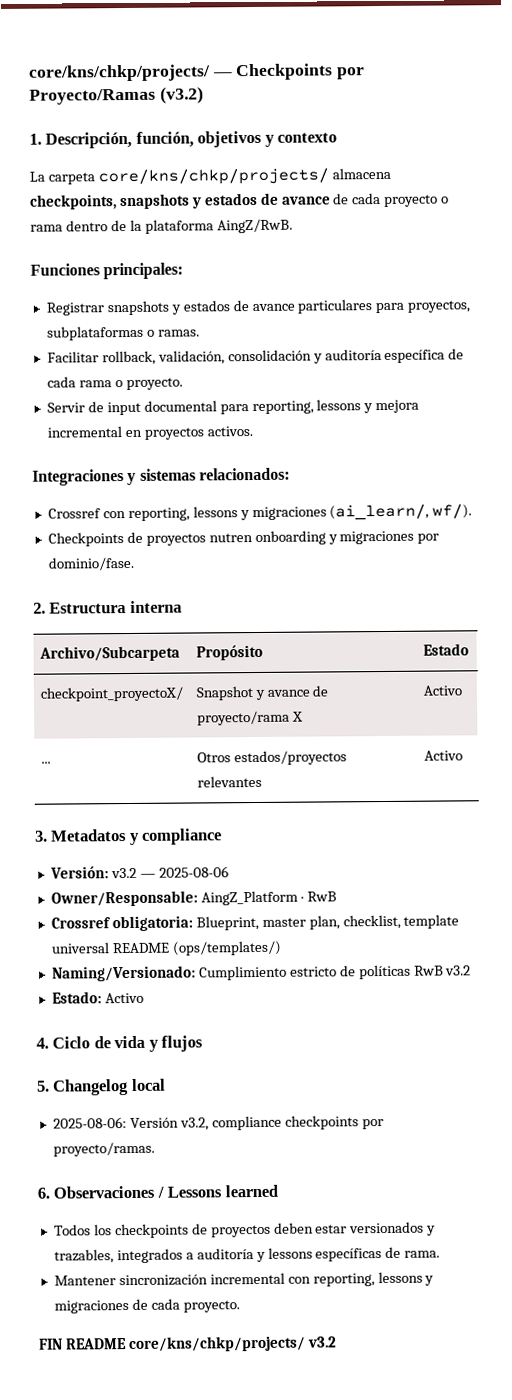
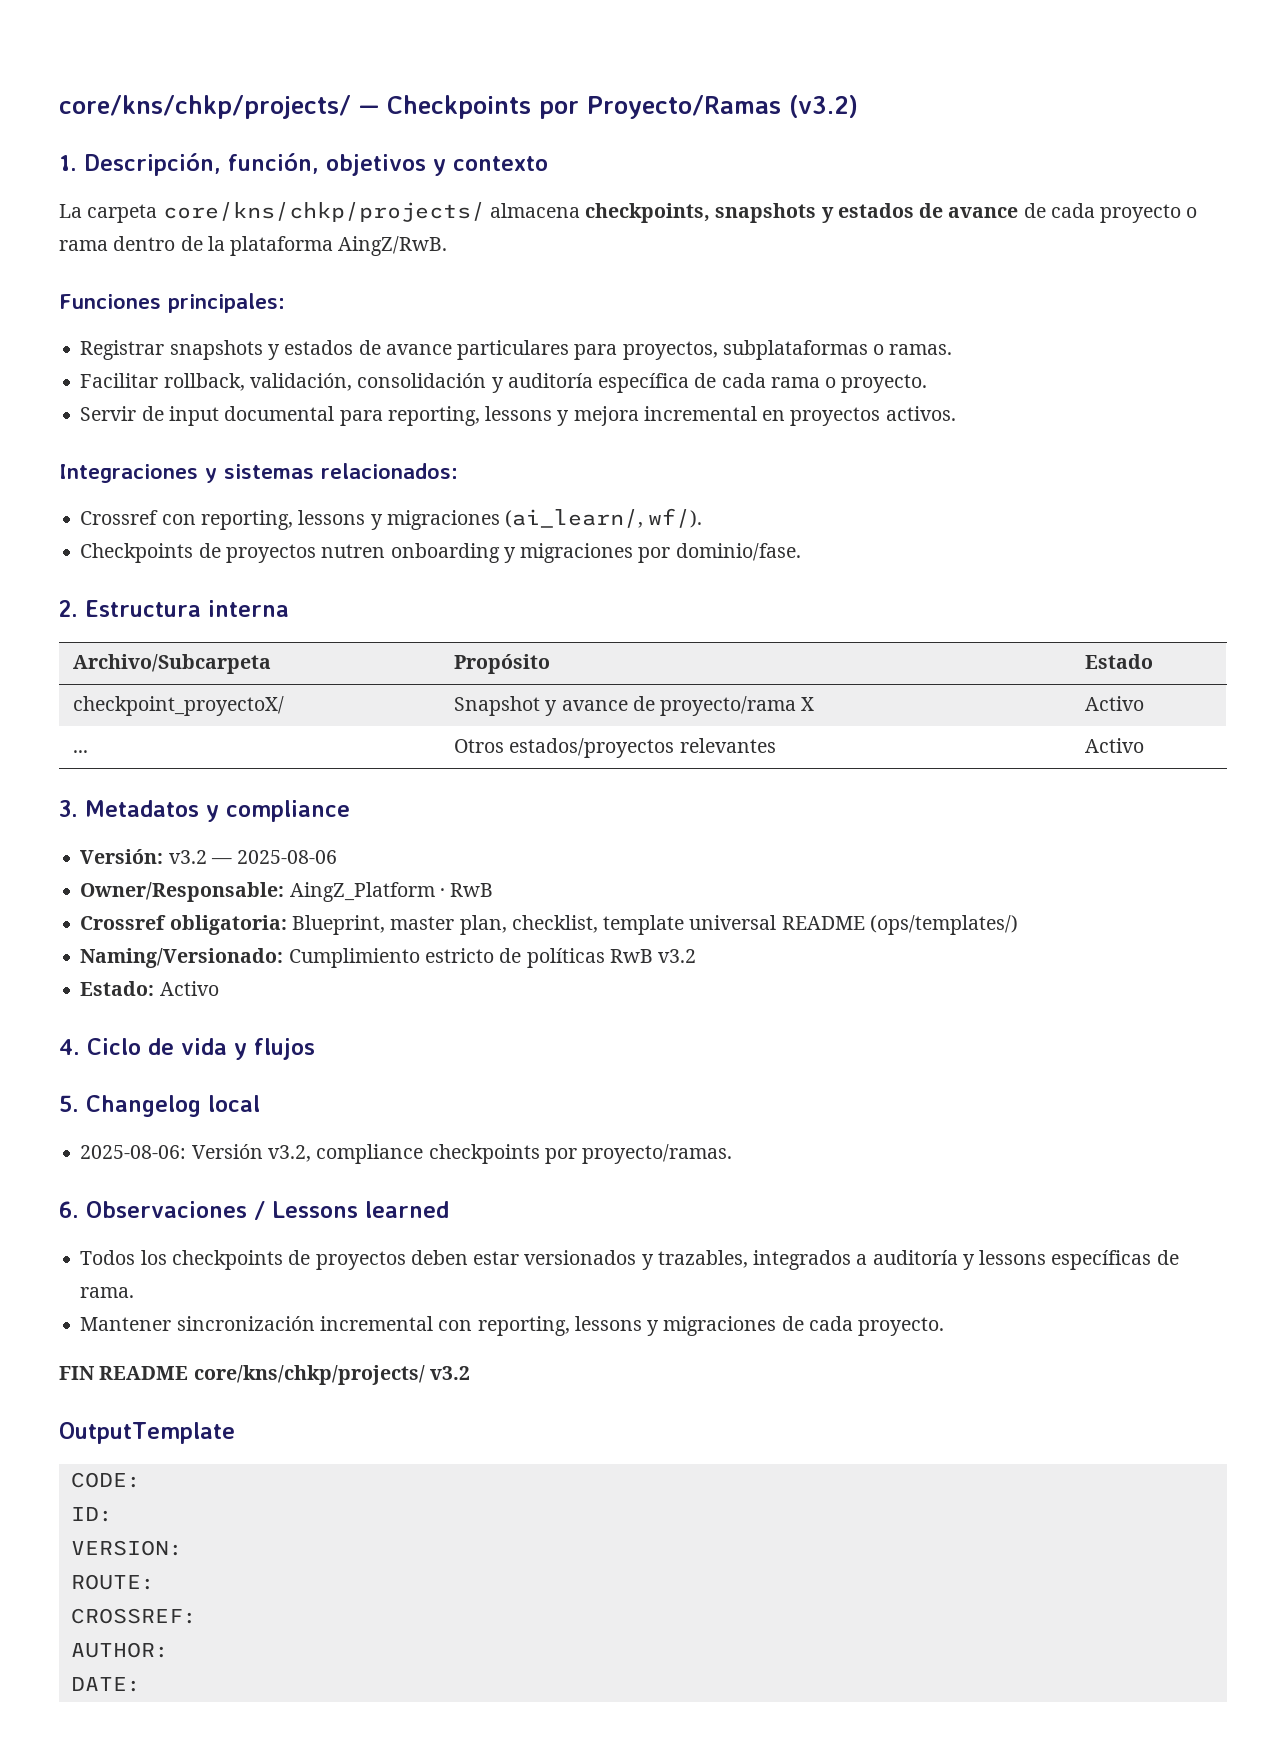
(337, 1342) none -> [59,1422,235,1444] [70,1472,141,1488] [70,1507,113,1522] [70,1540,183,1556] [70,1574,155,1590] [70,1608,197,1624] [70,1642,169,1658] [70,1677,141,1692] // OutputTemplate // CODE: // ID: // VERSION: // ROUTE: // CROSSREF: // AUTHOR: // DATE:

